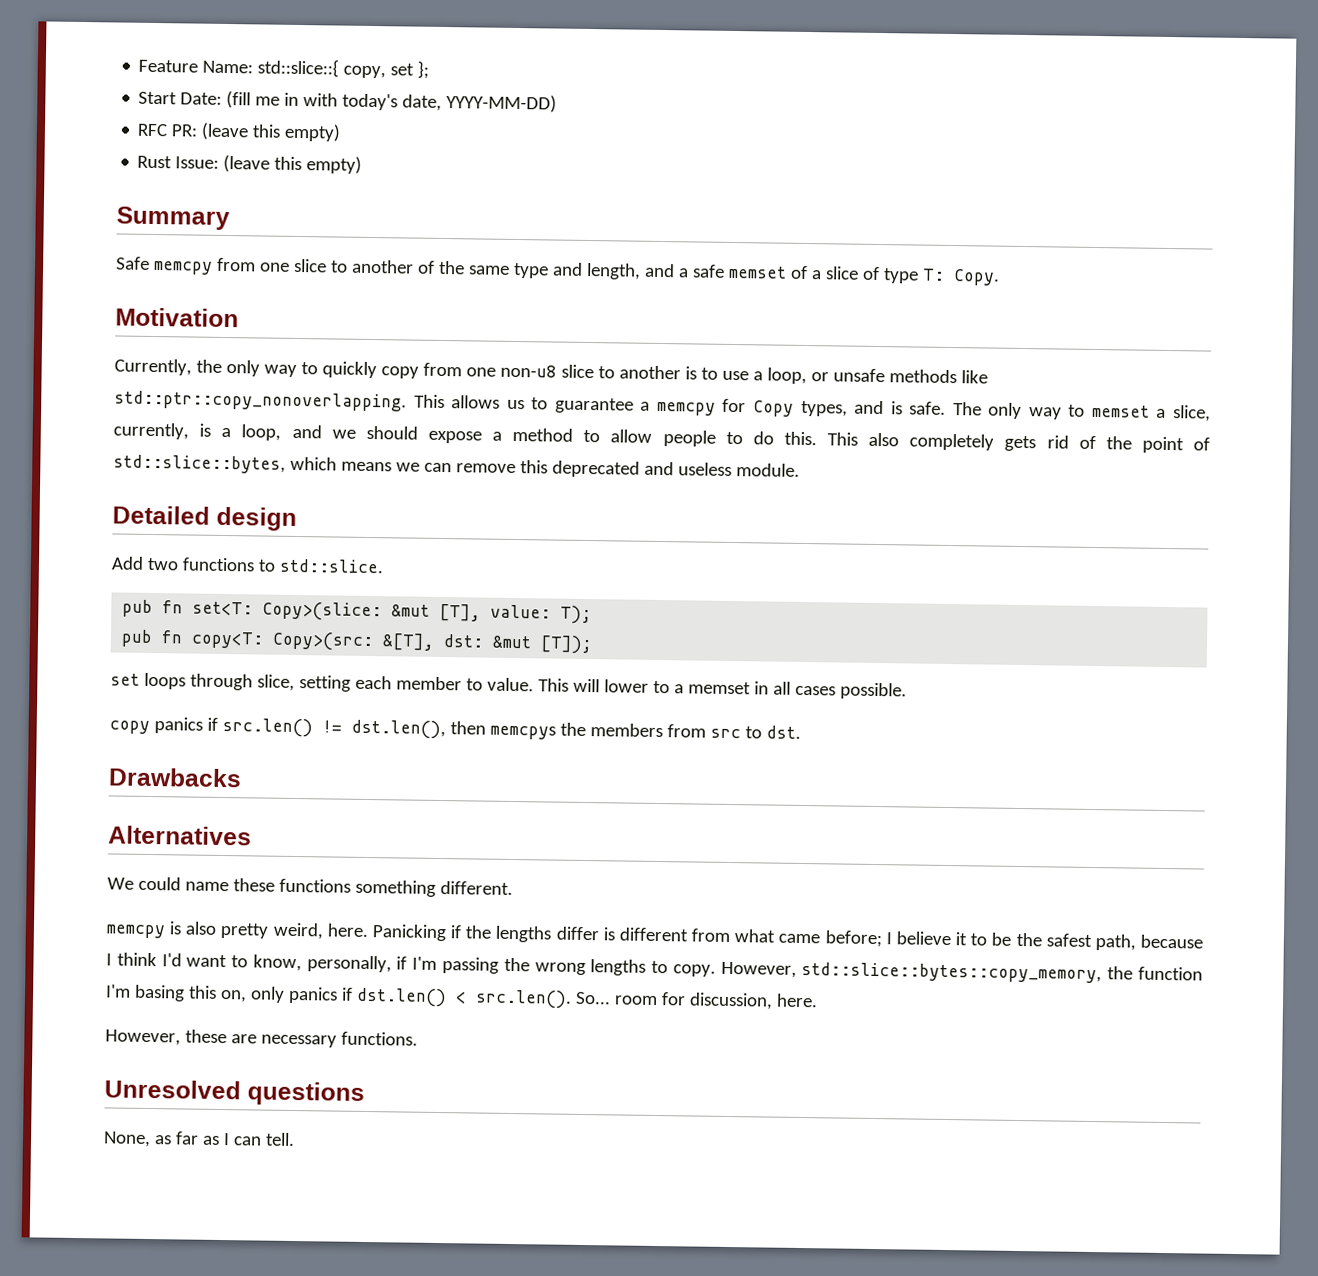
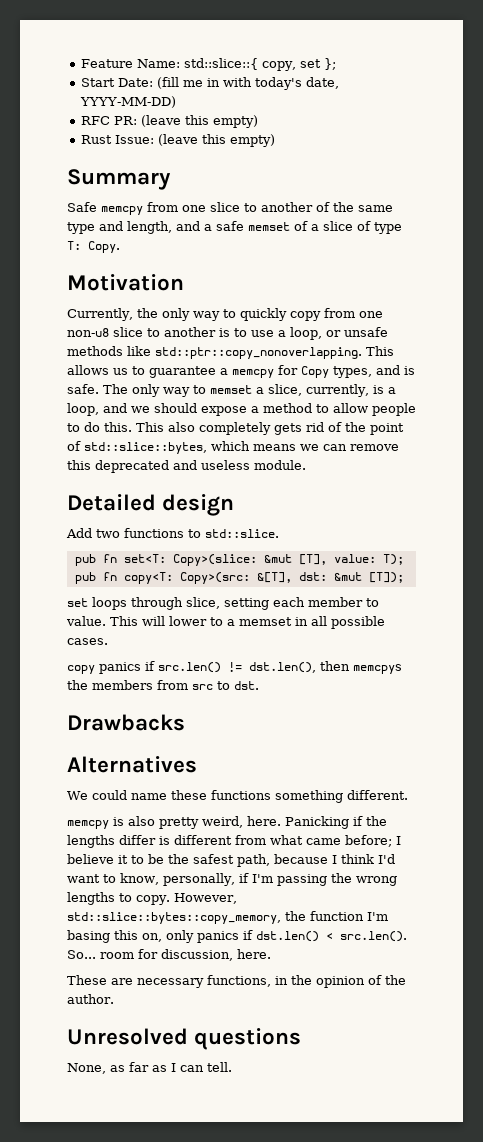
[794,682,907,700] cases possible. -> [331,616,385,629] [67,638,108,645] possible cases.
[105,1029,418,1048] However, these are necessary functions. -> [67,975,406,988] [67,994,114,1004] These are necessary functions, in the opinion of the author.

